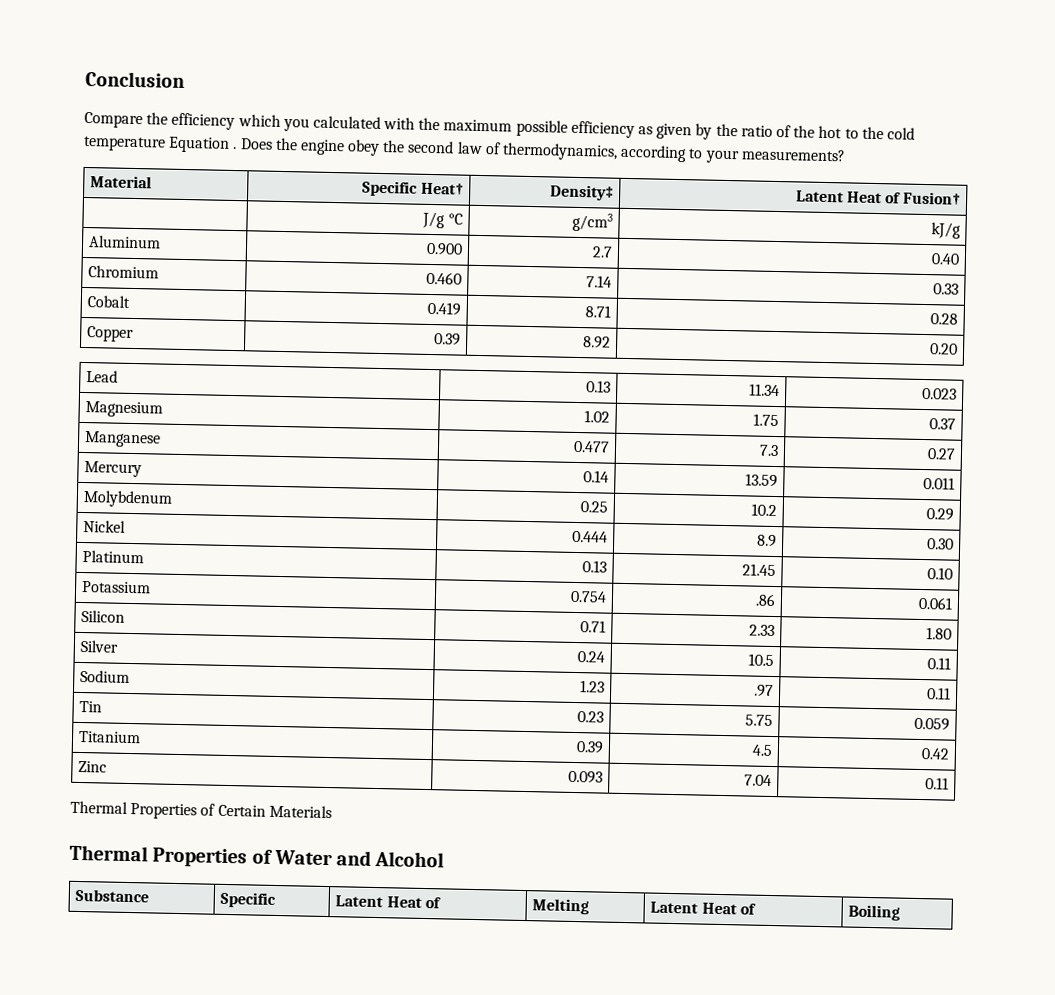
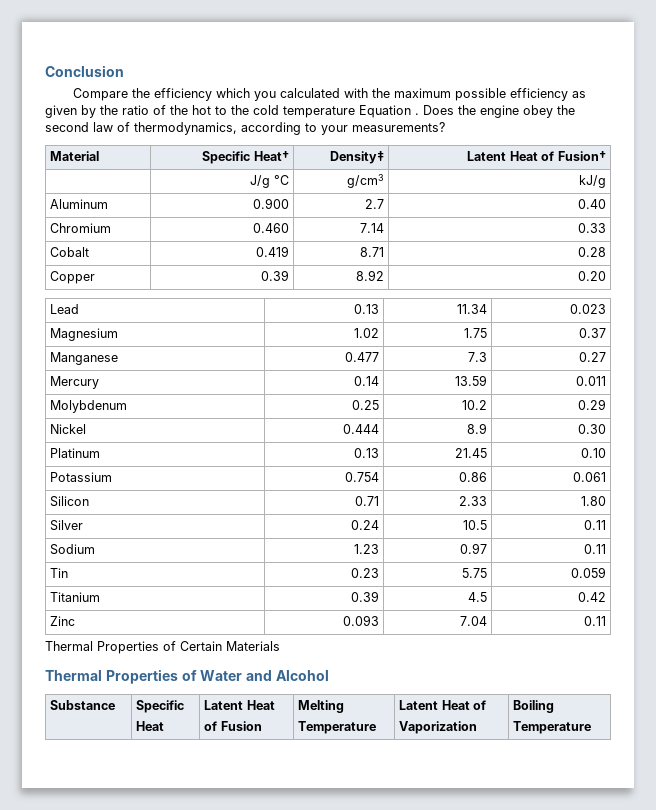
[754,593,776,607] .86 -> [458,472,487,482] 0.86
[753,684,774,698] .97 -> [459,543,487,554] 0.97
[335,895,441,909] [532,898,590,915] [650,901,756,915] | Latent Heat of | Melting | Latent Heat of -> [136,721,165,731] [204,700,275,710] [204,721,262,731] [298,700,345,713] [298,721,377,734] [399,700,487,710] [399,721,478,734] // Heat | Latent Heat // of Fusion | Melting // Temperature | Latent Heat of // Vaporization
(901, 912) none -> [513,721,592,734] // Temperature

